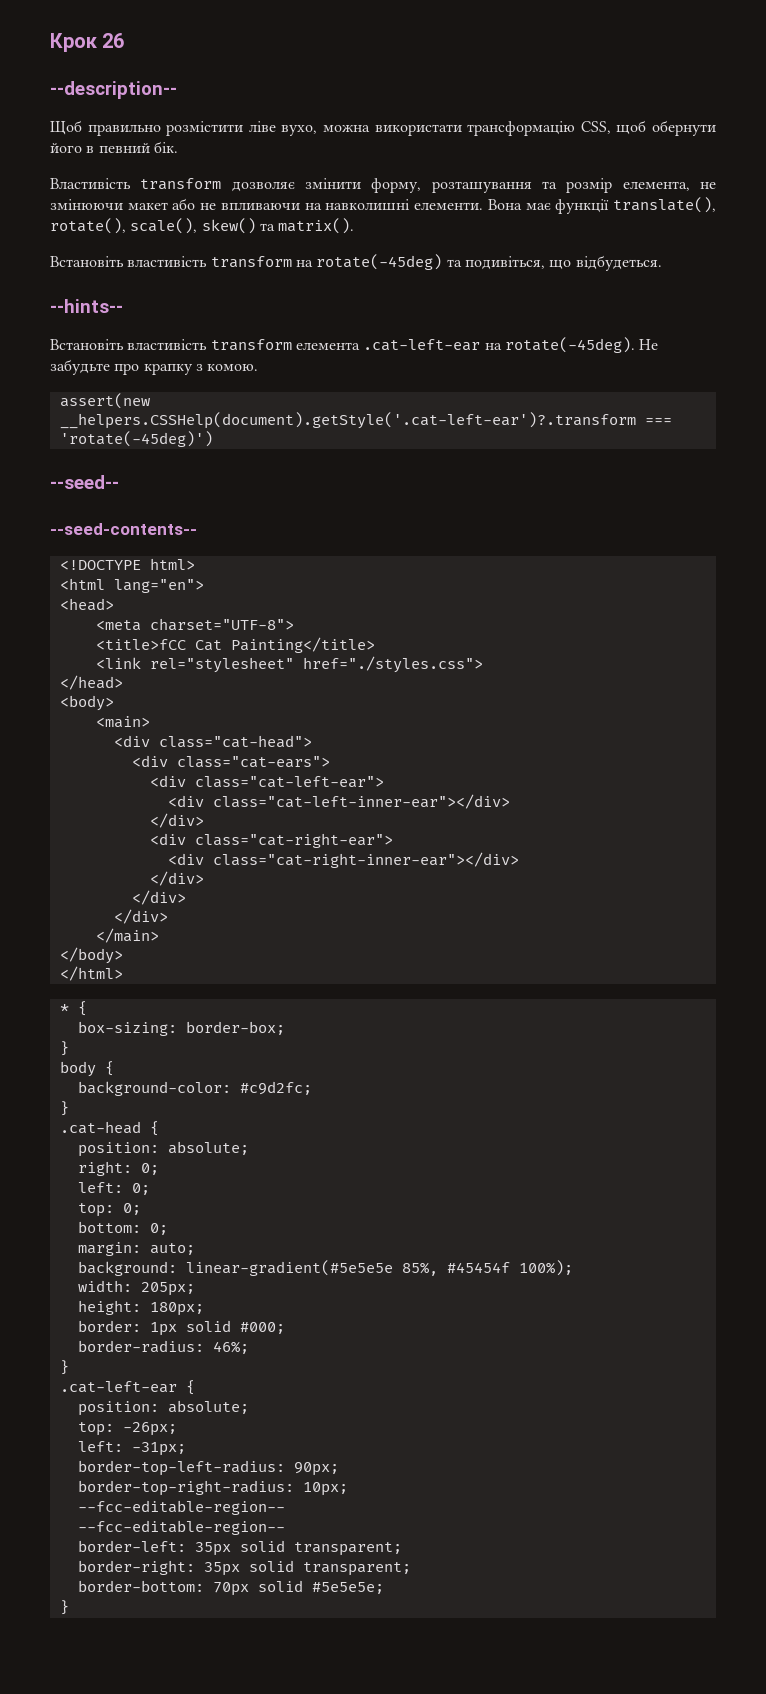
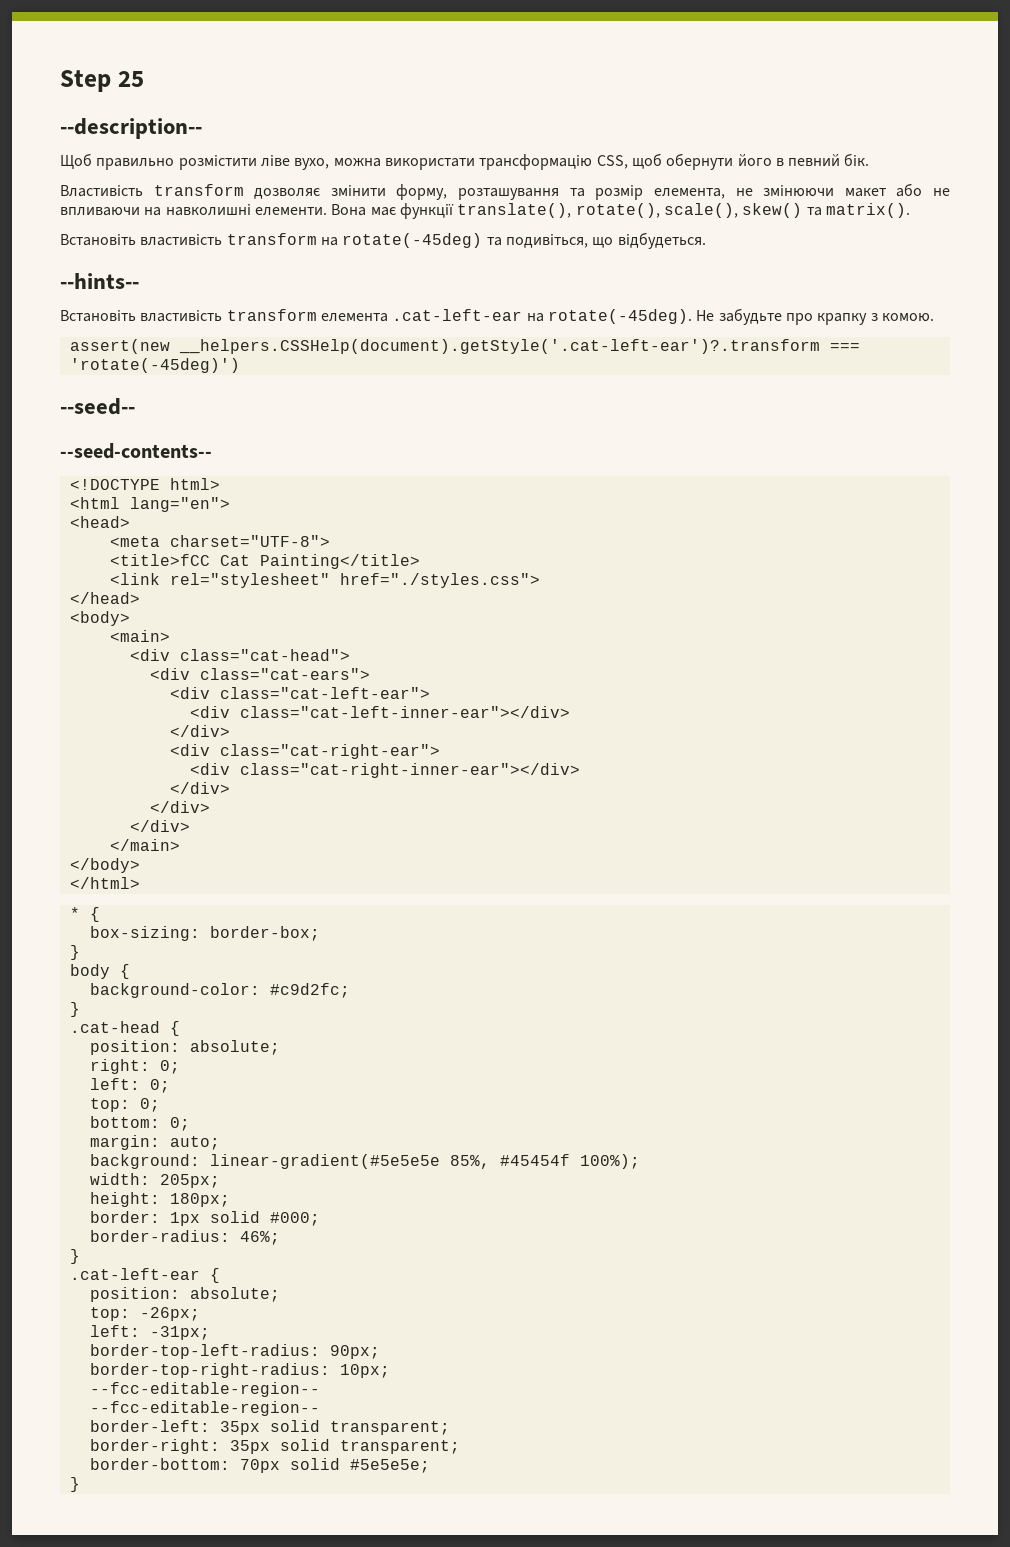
[50,33,125,52] Крок 26 -> [60,70,144,92] Step 25

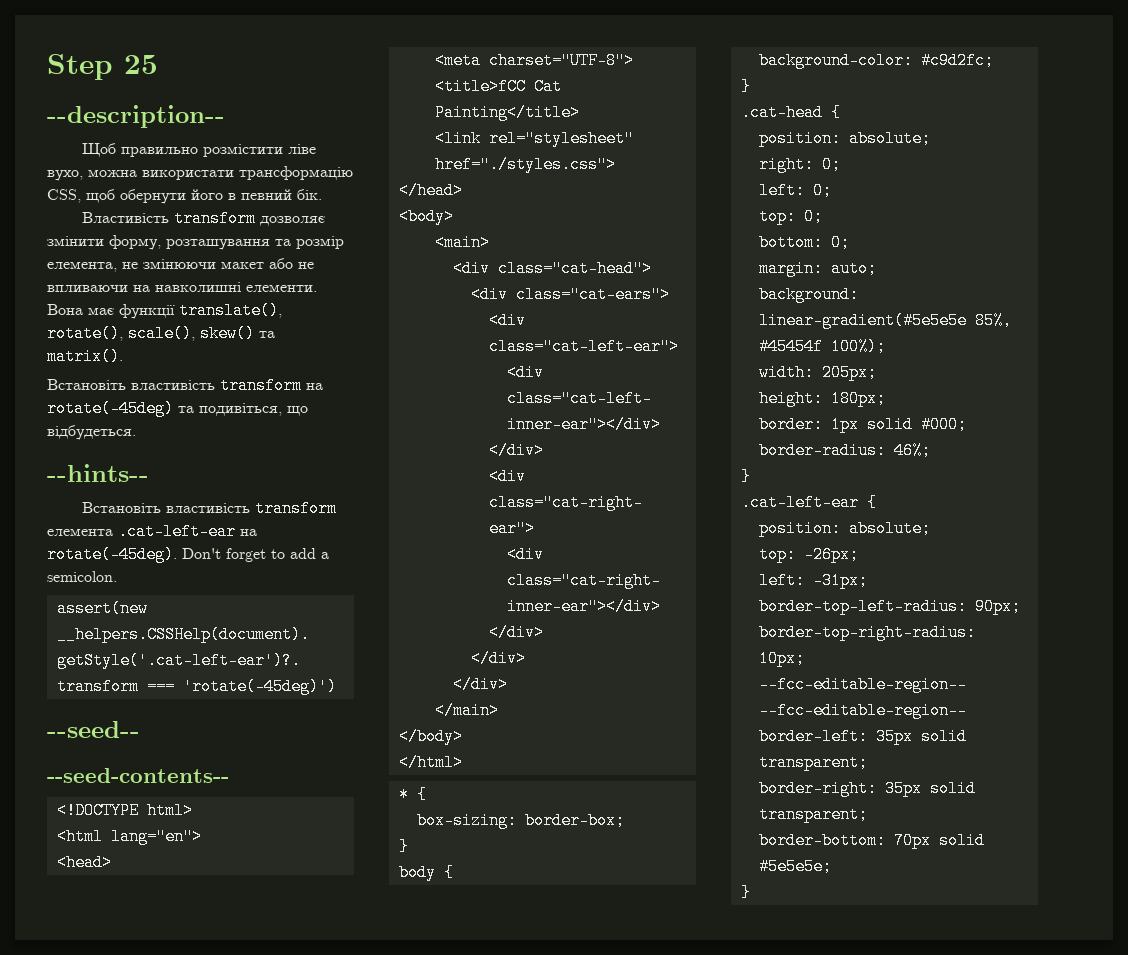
[696,308,934,325] Не забудьте про крапку з комою. -> [182,548,329,562] [47,571,117,582] Don't forget to add a semicolon.

